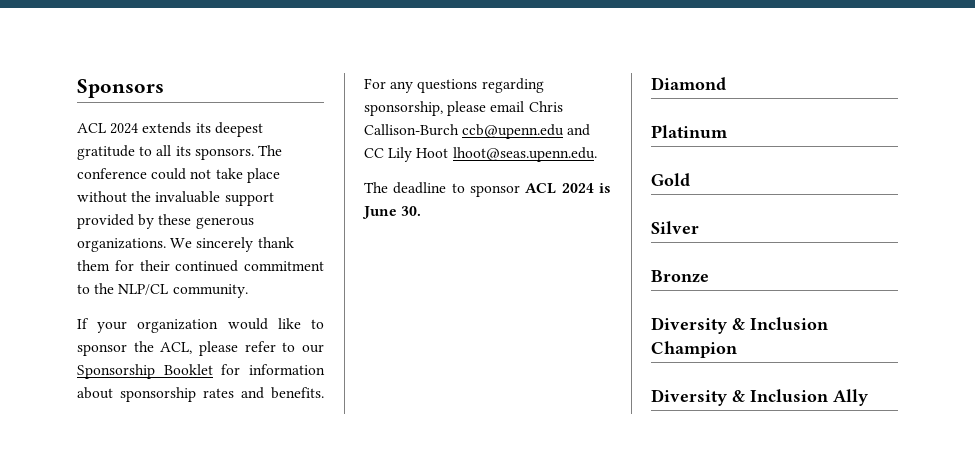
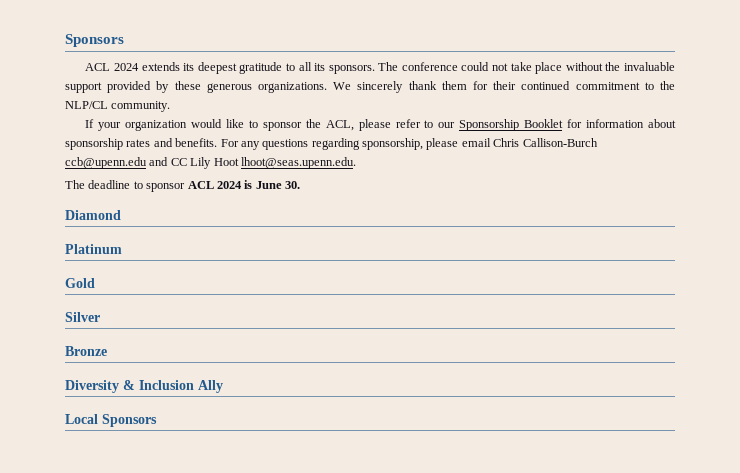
[651,341,737,358] [651,389,868,406] Champion // Diversity & Inclusion Ally -> [198,380,223,393] [65,414,157,427] Ally // Local Sponsors

